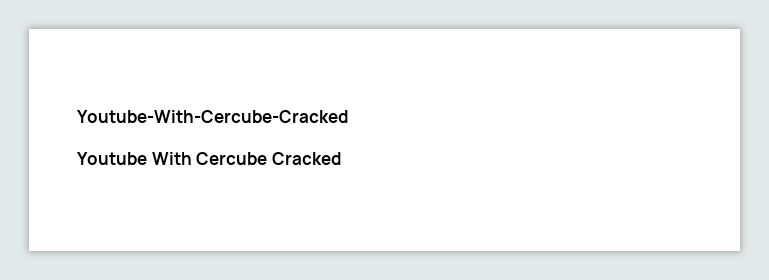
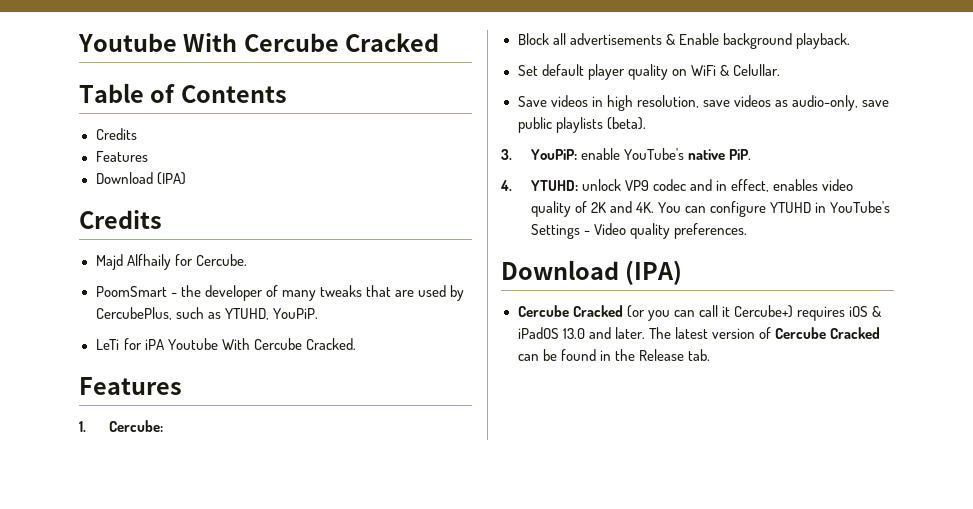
[77,110,348,123] Youtube-With-Cercube-Cracked // -> (78, 42) none
(341, 158) none -> [79,83,287,103] [95,128,137,140] [95,151,148,162] [95,172,186,185] [79,210,162,229] [95,254,247,270] [95,285,465,301] [95,307,318,320] [95,338,356,350] [79,377,182,395] [79,420,163,432] [517,33,850,49] [517,64,780,80] [517,95,889,111] [517,117,646,133] [501,148,752,160] [500,179,854,192] [530,201,891,217] [530,223,748,239] [501,260,683,285] [517,305,882,321] [517,327,880,339] [517,349,710,361] // Table of Contents // Credits // Features // Download (IPA) // Credits // Majd Alfhaily for Cercube. // PoomSmart - the developer of many tweaks that are used by CercubePlus, such as YTUHD, YouPiP. // LeTi for iPA Youtube With Cercube Cracked. // Features // 1. Cercube: // Block all advertisements & Enable background playback. // Set default player quality on WiFi & Celullar. // Save videos in high resolution, save videos as audio-only, save public playlists (beta). // 3. YouPiP: enable YouTube's native PiP. // 4. YTUHD: unlock VP9 codec and in effect, enables video quality of 2K and 4K. You can configure YTUHD in YouTube's Settings - Video quality preferences. // Download (IPA) // Cercube Cracked (or you can call it Cercube+) requires iOS & iPadOS 13.0 and later. The latest version of Cercube Cracked can be found in the Release tab.

